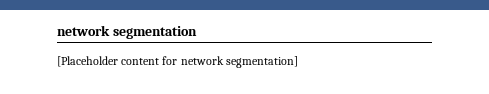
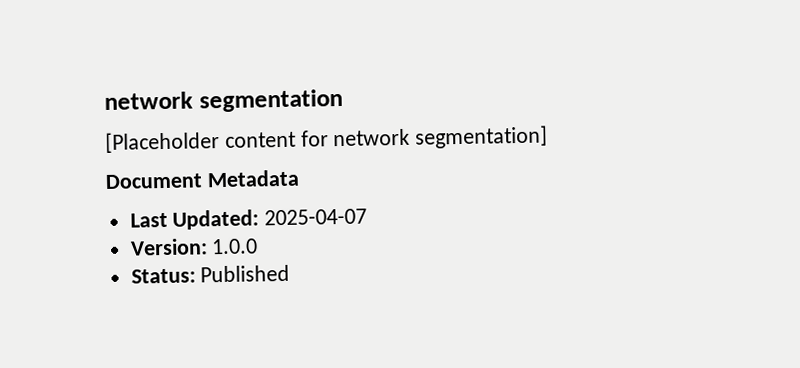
(298, 62) none -> [105,169,300,189] [129,208,368,230] [129,238,259,256] [130,264,291,284] // Document Metadata // Last Updated: 2025-04-07 // Version: 1.0.0 // Status: Published

